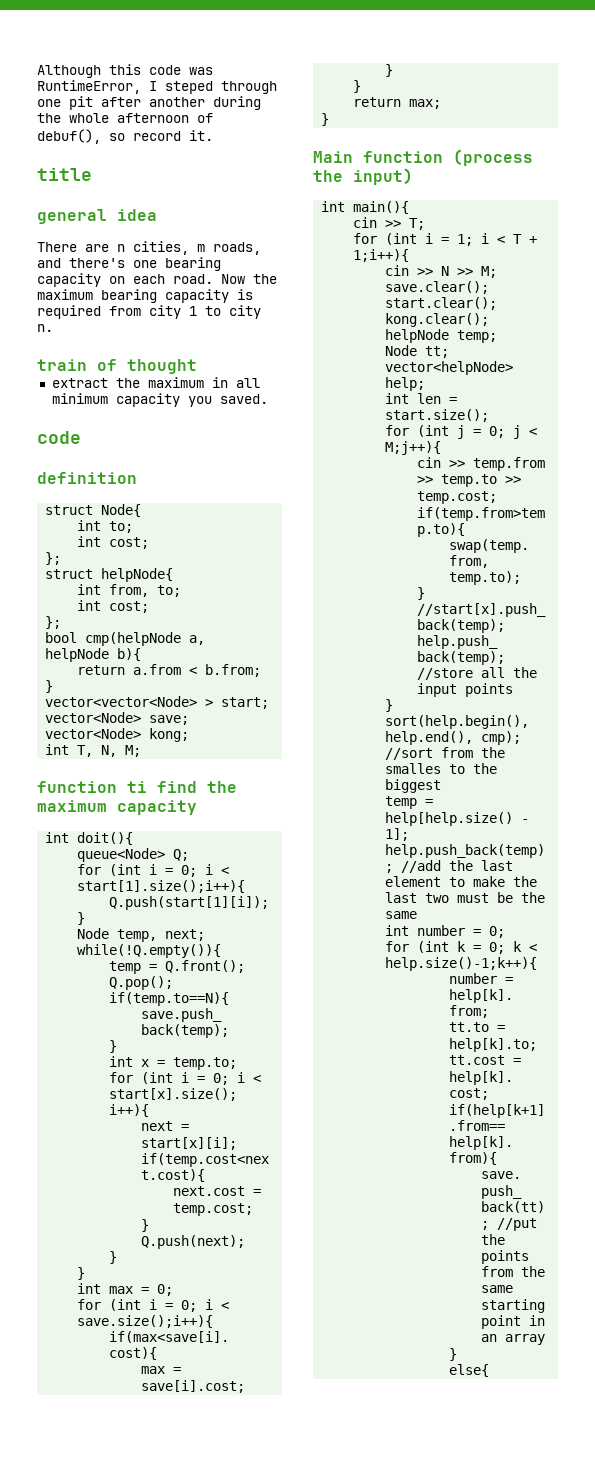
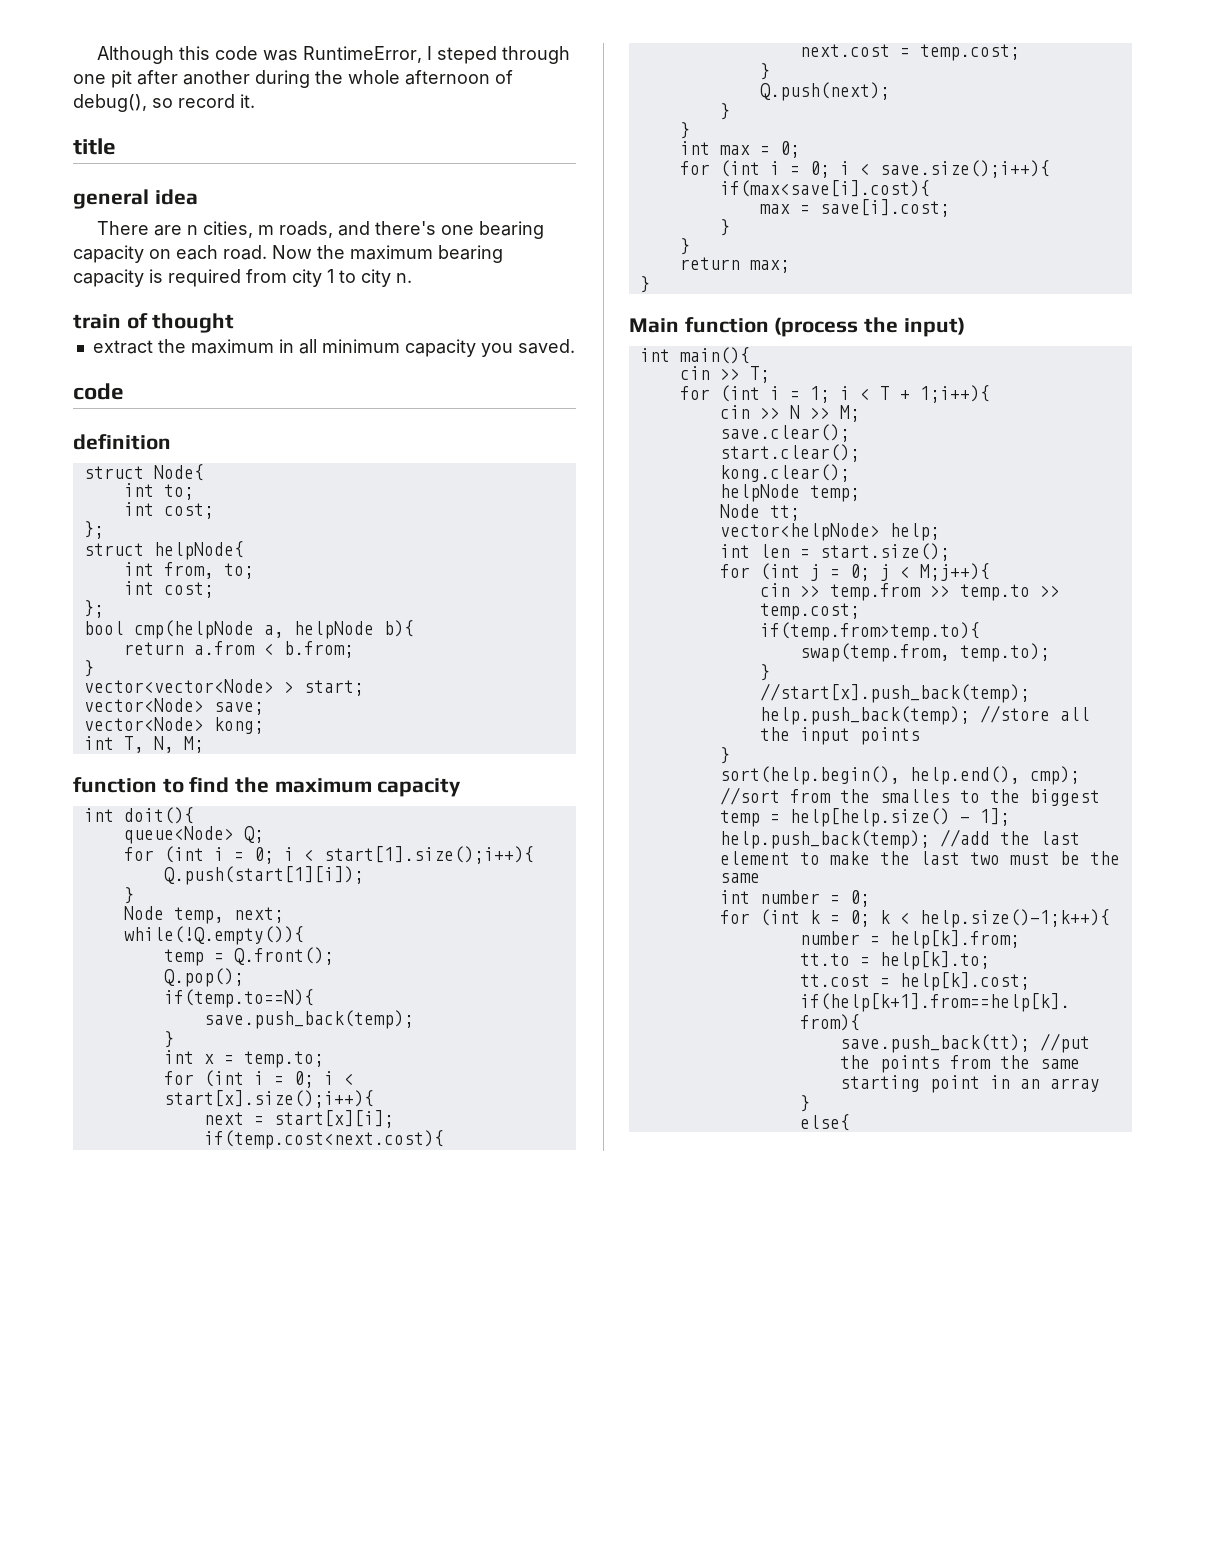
[37,129,101,144] debuf(), -> [73,94,147,112] debug(),
[127,781,147,793] ti -> [162,778,184,793] to

